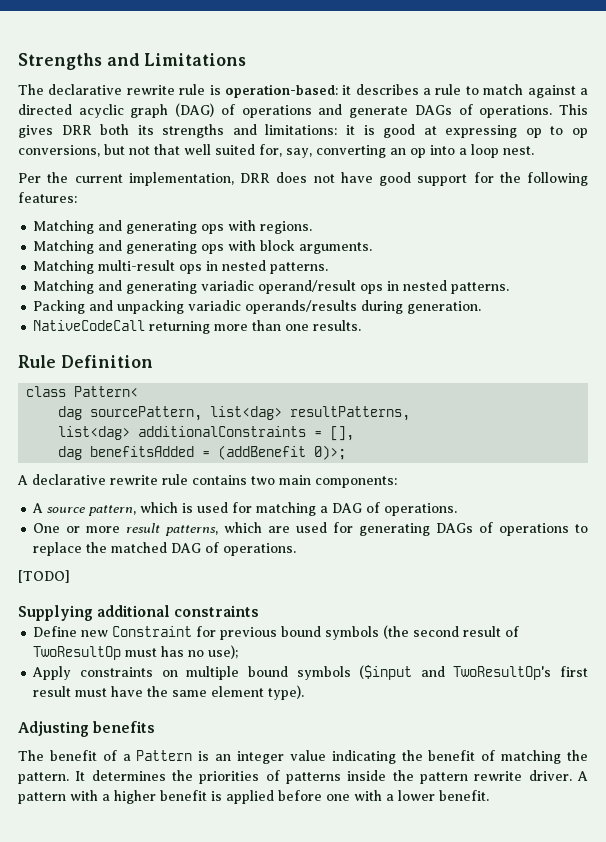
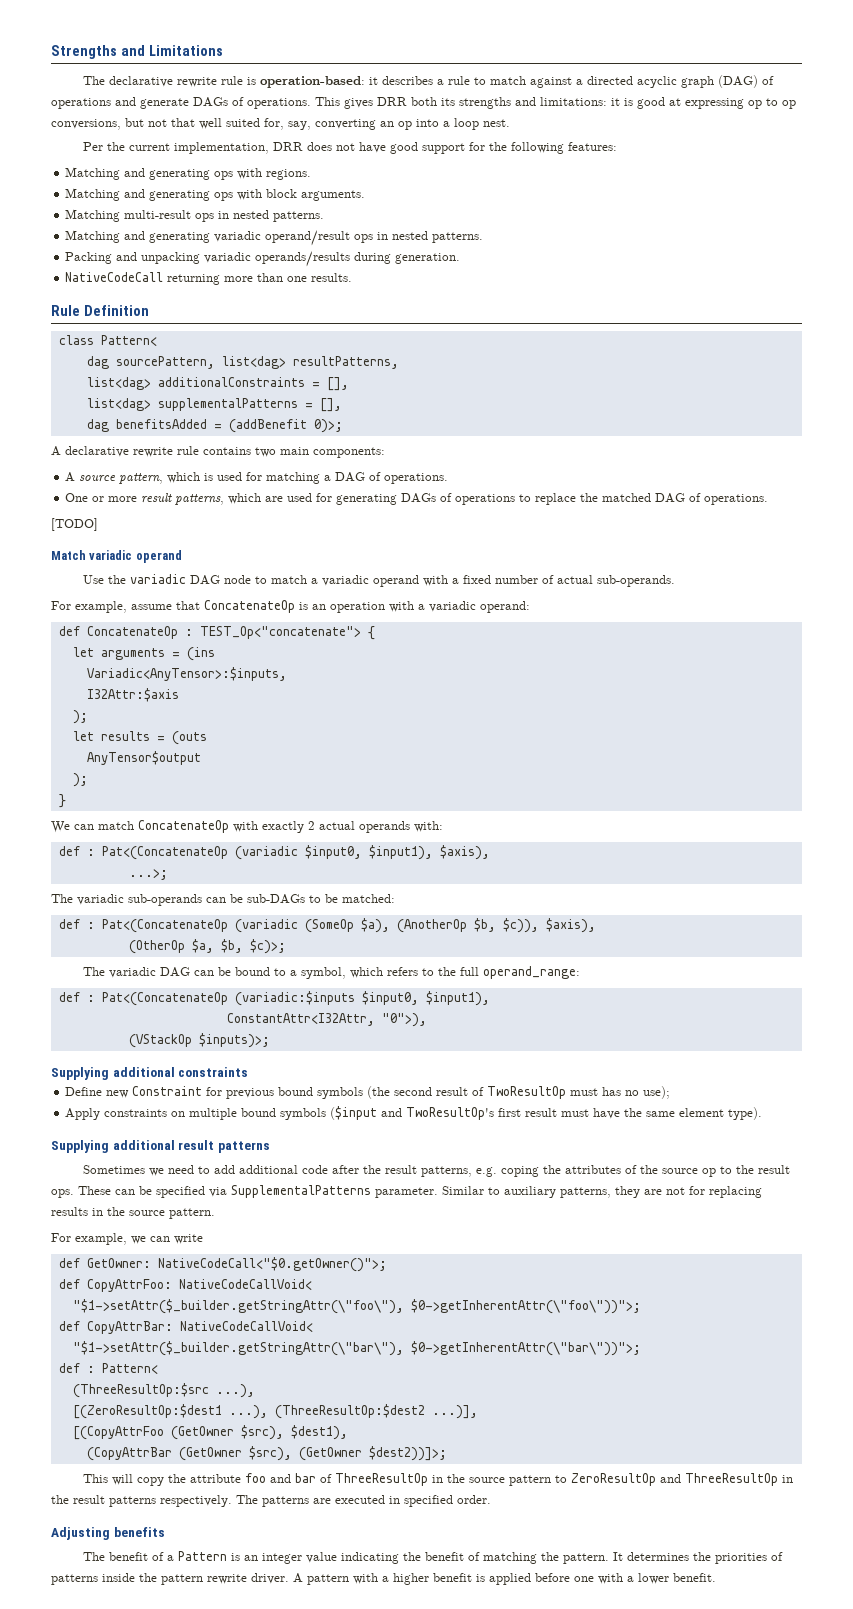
(355, 433) none -> [86,398,342,412] // list<dag> supplementalPatterns = [],
(70, 576) none -> [51,550,182,563] [83,574,676,587] [51,600,530,613] [58,626,375,640] [72,647,215,661] [86,667,287,681] [86,688,179,702] [72,710,88,724] [72,731,207,745] [86,751,201,765] [72,773,88,787] [58,794,66,808] [51,820,443,833] [58,845,490,860] [128,869,168,880] [51,894,395,906] [58,918,596,933] [128,939,286,954] [83,966,581,979] [58,991,490,1006] [226,1013,427,1027] [128,1033,270,1048] // Match variadic operand // Use the variadic DAG node to match a variadic operand with a fixed number of actual sub-operands. // For example, assume that ConcatenateOp is an operation with a variadic operand: // def ConcatenateOp : TEST_Op<"concatenate"> { // let arguments = (ins // Variadic<AnyTensor>:$inputs, // I32Attr:$axis // ); // let results = (outs // AnyTensor$output // ); // } // We can match ConcatenateOp with exactly 2 actual operands with: // def : Pat<(ConcatenateOp (variadic $input0, $input1), $axis), // ...>; // The variadic sub-operands can be sub-DAGs to be matched: // def : Pat<(ConcatenateOp (variadic (SomeOp $a), (AnotherOp $b, $c)), $axis), // (OtherOp $a, $b, $c)>; // The variadic DAG can be bound to a symbol, which refers to the full operand_range: // def : Pat<(ConcatenateOp (variadic:$inputs $input0, $input1), // ConstantAttr<I32Attr, "0">), // (VStackOp $inputs)>;
(305, 692) none -> [51,1140,270,1153] [83,1165,791,1177] [51,1185,762,1198] [51,1207,215,1219] [51,1233,203,1245] [58,1257,387,1272] [58,1279,312,1292] [72,1299,641,1314] [58,1321,313,1334] [72,1341,641,1356] [58,1363,158,1374] [72,1383,255,1398] [72,1404,478,1419] [72,1425,348,1440] [86,1446,447,1461] [83,1473,794,1486] [51,1495,491,1507] // Supplying additional result patterns // Sometimes we need to add additional code after the result patterns, e.g. coping the attributes of the source op to the result ops. These can be specified via SupplementalPatterns parameter. Similar to auxiliary patterns, they are not for replacing results in the source pattern. // For example, we can write // def GetOwner: NativeCodeCall<"$0.getOwner()">; // def CopyAttrFoo: NativeCodeCallVoid< // "$1->setAttr($_builder.getStringAttr(\"foo\"), $0->getInherentAttr(\"foo\"))">; // def CopyAttrBar: NativeCodeCallVoid< // "$1->setAttr($_builder.getStringAttr(\"bar\"), $0->getInherentAttr(\"bar\"))">; // def : Pattern< // (ThreeResultOp:$src ...), // [(ZeroResultOp:$dest1 ...), (ThreeResultOp:$dest2 ...)], // [(CopyAttrFoo (GetOwner $src), $dest1), // (CopyAttrBar (GetOwner $src), (GetOwner $dest2))]>; // This will copy the attribute foo and bar of ThreeResultOp in the source pattern to ZeroResultOp and ThreeResultOp in the result patterns respectively. The patterns are executed in specified order.

